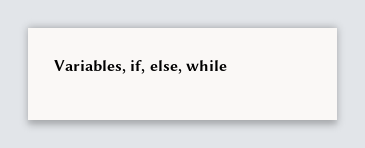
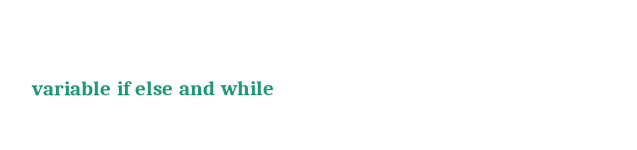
[54,60,182,74] Variables, if, else, -> [31,80,217,96] variable if else and

